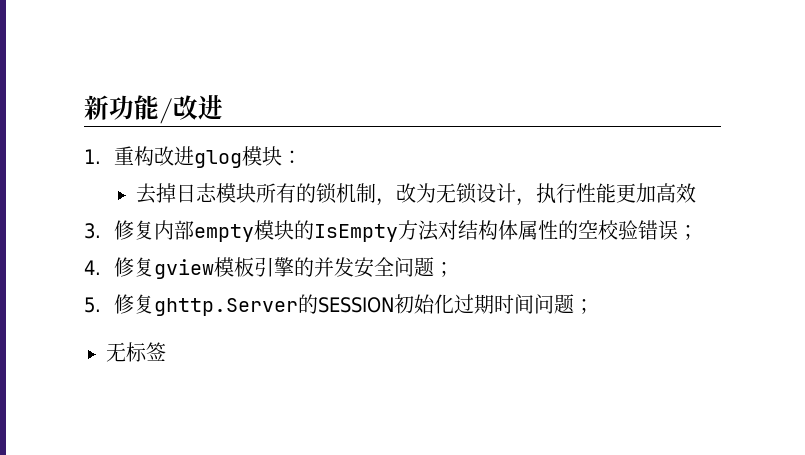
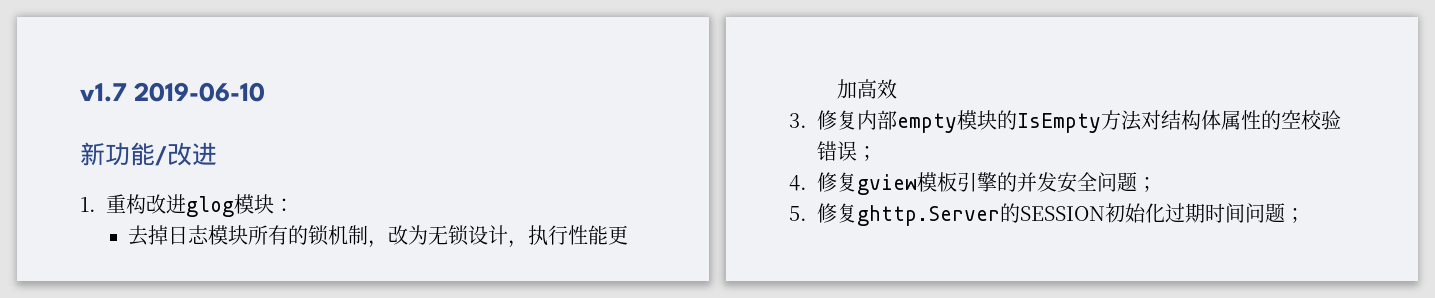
(84, 107) none -> [80,82,266,102] v1.7 2019-06-10 //
[106,342,166,362] // 无标签 -> (1305, 215) none

